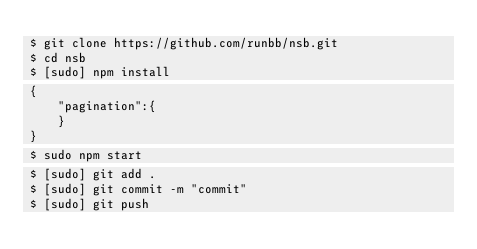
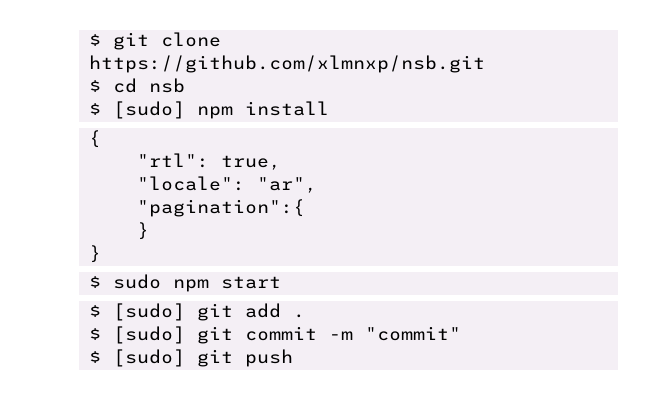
[114,37,339,50] https://github.com/runbb/nsb.git -> [88,55,485,73] https://github.com/xlmnxp/nsb.git
(38, 91) none -> [136,153,281,170] [136,176,317,193] // "rtl": true, // "locale": "ar",

